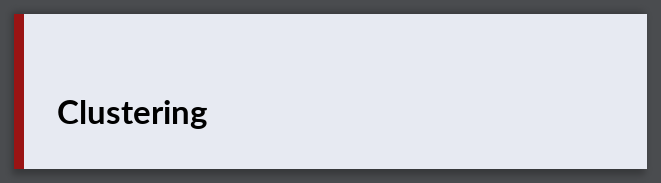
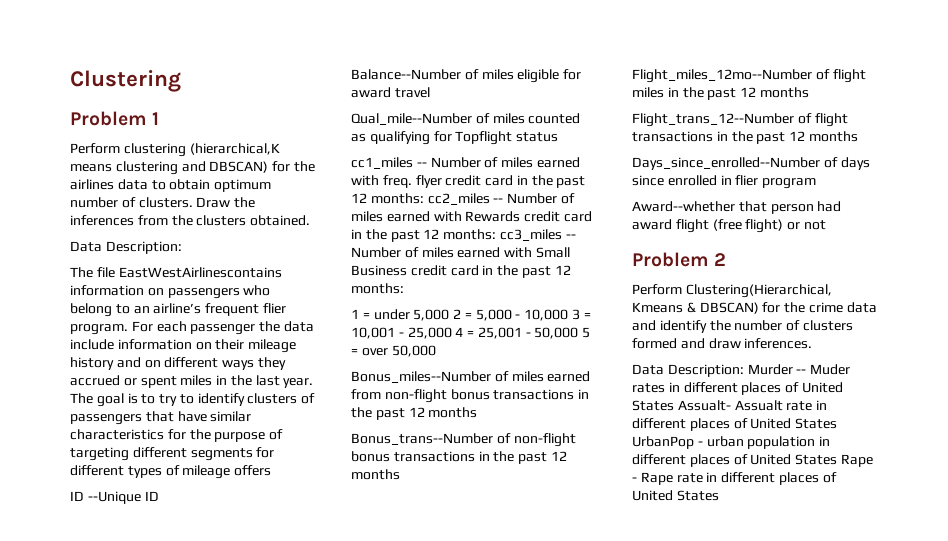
(207, 114) none -> [70,111,160,126] [70,143,280,157] [70,161,315,175] [70,179,272,192] [70,197,256,208] [70,215,311,226] [70,241,182,254] [70,267,282,278] [70,285,271,299] [70,303,286,317] [70,321,314,335] [70,339,297,353] [70,357,286,370] [70,375,314,388] [70,393,316,407] [70,411,252,425] [70,429,284,442] [70,447,275,461] [70,465,272,479] [70,491,159,504] [351,69,582,83] [351,87,430,98] [351,113,581,125] [351,131,559,145] [351,157,580,169] [351,175,586,188] [351,193,575,205] [351,211,592,222] [351,229,576,242] [351,247,570,258] [351,265,571,278] [351,283,404,294] [351,309,591,321] [351,327,591,339] [351,345,436,357] [351,371,591,383] [351,389,590,403] [351,407,478,420] [351,433,576,447] [351,451,567,464] [351,469,400,480] [632,69,866,83] [632,87,809,100] [632,113,848,127] [632,131,858,144] [632,157,870,170] [632,175,817,189] [632,201,842,214] [632,219,826,233] [632,252,727,267] [632,284,832,298] [632,302,877,314] [632,320,853,333] [632,338,813,349] [632,364,851,377] [632,382,843,395] [632,400,828,411] [632,418,838,431] [632,436,831,449] [632,454,873,467] [632,472,837,485] [632,490,719,501] // Problem 1 // Perform clustering (hierarchical,K means clustering and DBSCAN) for the airlines data to obtain optimum number of clusters. Draw the inferences from the clusters obtained. // Data Description: // The file EastWestAirlinescontains information on passengers who belong to an airline’s frequent flier program. For each passenger the data include information on their mileage history and on different ways they accrued or spent miles in the last year. The goal is to try to identify clusters of passengers that have similar characteristics for the purpose of targeting different segments for different types of mileage offers // ID --Unique ID // Balance--Number of miles eligible for award travel // Qual_mile--Number of miles counted as qualifying for Topflight status // cc1_miles -- Number of miles earned with freq. flyer credit card in the past 12 months: cc2_miles -- Number of miles earned with Rewards credit card in the past 12 months: cc3_miles -- Number of miles earned with Small Business credit card in the past 12 months: // 1 = under 5,000 2 = 5,000 - 10,000 3 = 10,001 - 25,000 4 = 25,001 - 50,000 5 = over 50,000 // Bonus_miles--Number of miles earned from non-flight bonus transactions in the past 12 months // Bonus_trans--Number of non-flight bonus transactions in the past 12 months // Flight_miles_12mo--Number of flight miles in the past 12 months // Flight_trans_12--Number of flight transactions in the past 12 months // Days_since_enrolled--Number of days since enrolled in flier program // Award--whether that person had award flight (free flight) or not // Problem 2 // Perform Clustering(Hierarchical, Kmeans & DBSCAN) for the crime data and identify the number of clusters formed and draw inferences. // Data Description: Murder -- Muder rates in different places of United States Assualt- Assualt rate in different places of United States UrbanPop - urban population in different places of United States Rape - Rape rate in different places of United States

